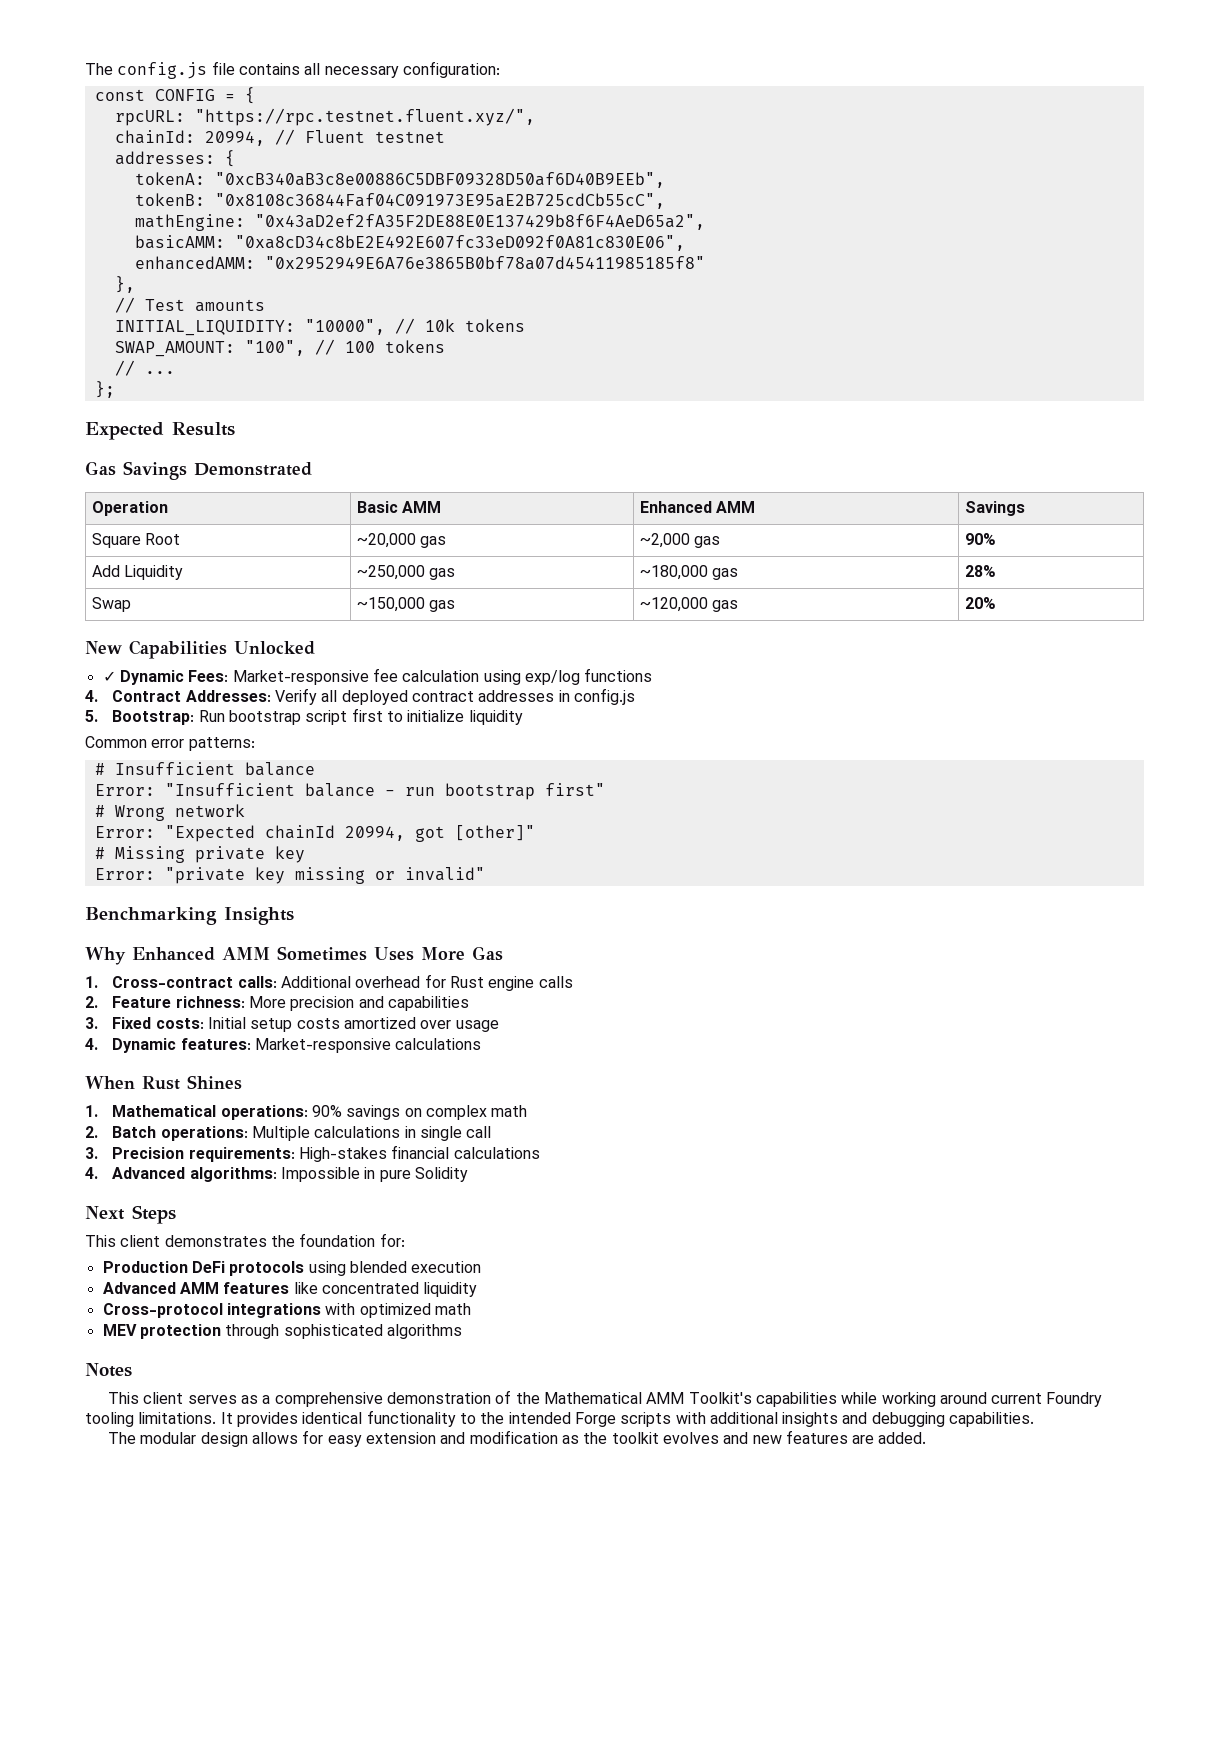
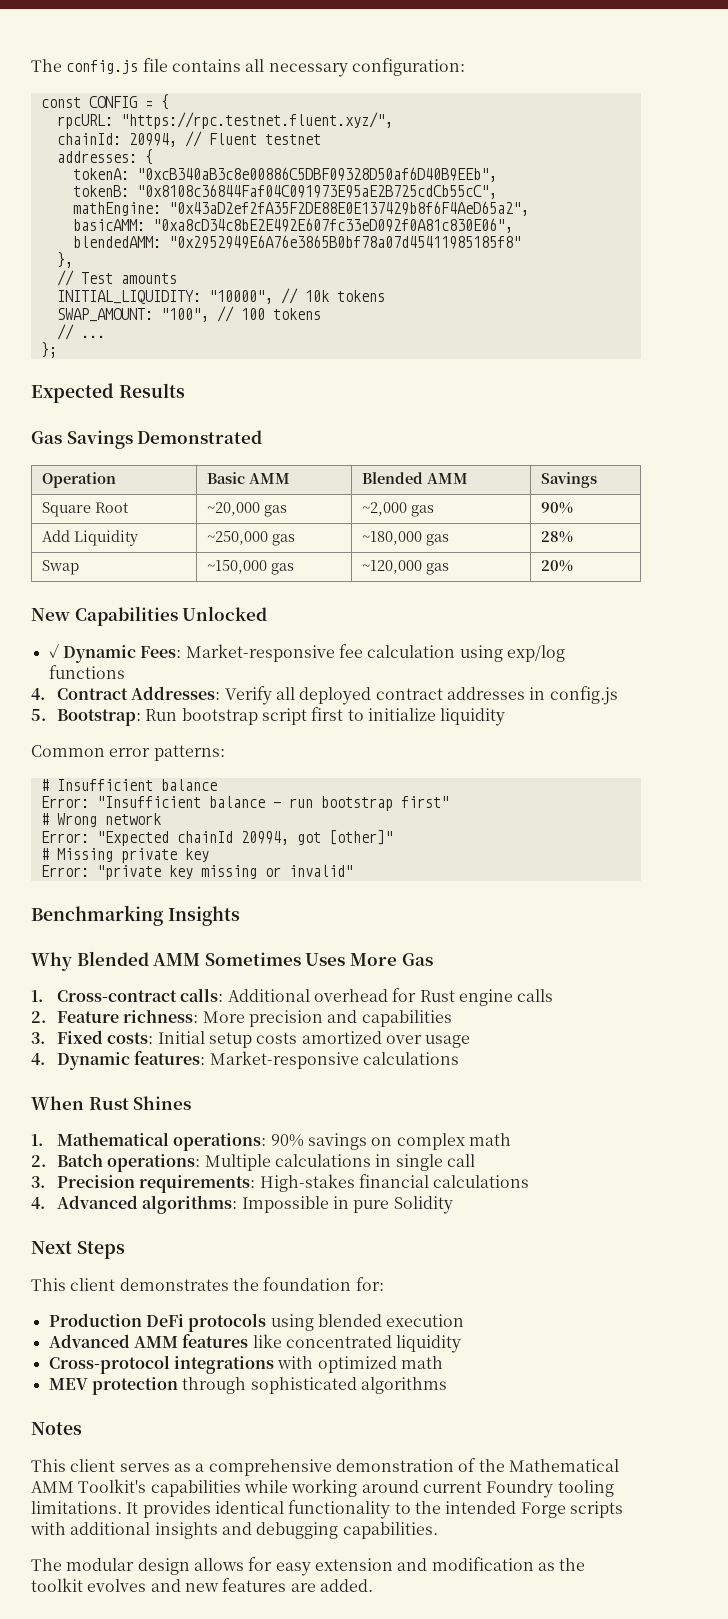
[134,256,255,270] enhancedAMM: -> [72,236,161,248] blendedAMM:
[639,501,712,513] Enhanced -> [362,472,424,484] Blended
[132,947,215,961] Enhanced -> [76,951,149,966] Blended

